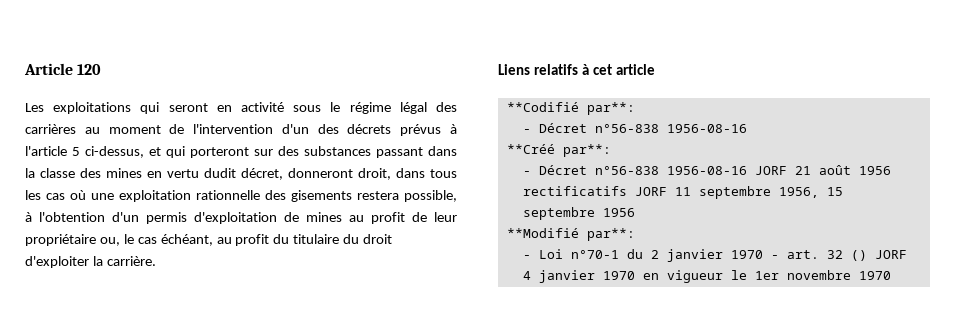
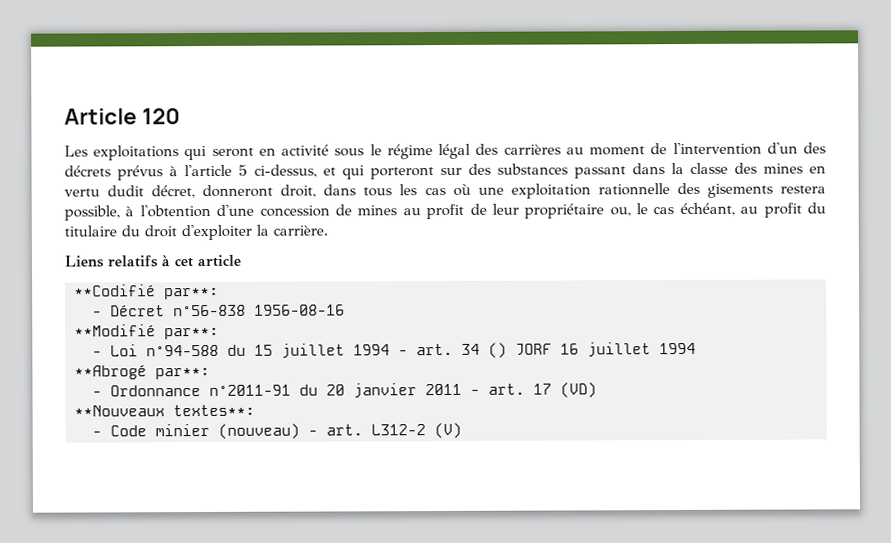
[112,212,277,224] d'un permis d'exploitation -> [216,204,330,217] d'une concession
[506,144,611,157] [522,165,891,175] [522,186,843,199] [522,207,635,220] // **Créé par**: // - Décret n°56-838 1956-08-16 JORF 21 août 1956 rectificatifs JORF 11 septembre 1956, 15 septembre 1956 -> (345, 310) none
[570,249,843,262] n°70-1 du 2 janvier 1970 - art. 32 -> [146,343,480,359] n°94-588 du 15 juillet 1994 - art. 34
[522,270,891,283] 4 janvier 1970 en vigueur le 1er novembre 1970 -> [560,342,696,358] [74,364,210,380] [92,382,597,399] [74,404,255,417] [92,422,462,439] 16 juillet 1994 // **Abrogé par**: // - Ordonnance n°2011-91 du 20 janvier 2011 - art. 17 (VD) // **Nouveaux textes**: // - Code minier (nouveau) - art. L312-2 (V)

